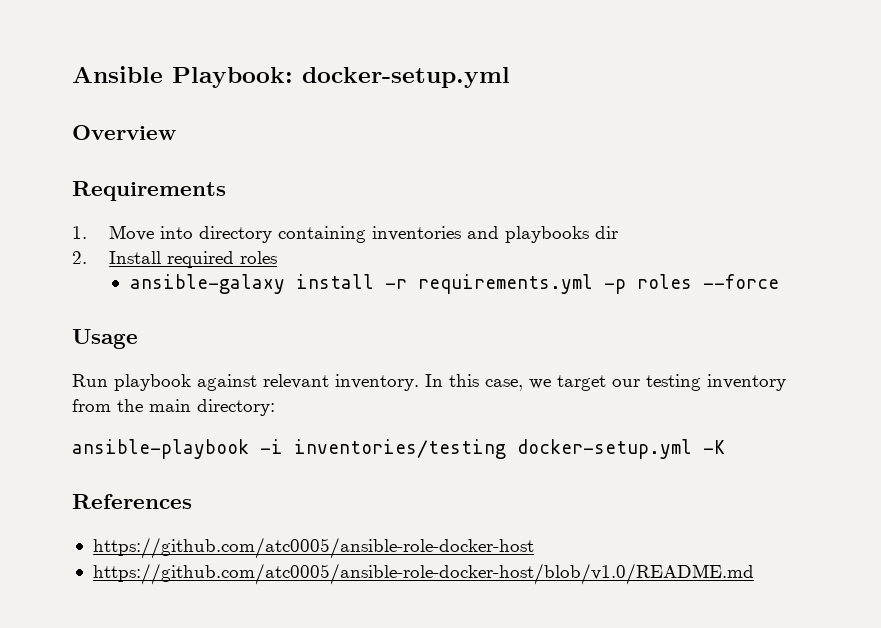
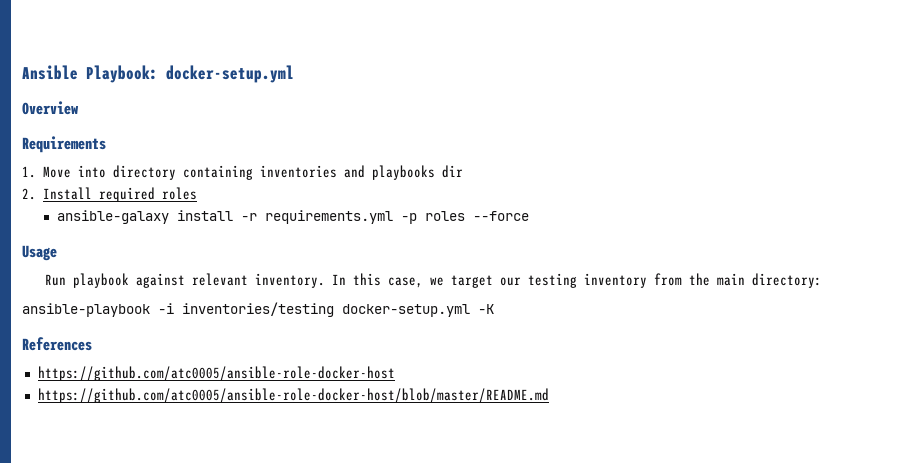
[92,563,754,585] https://github.com/atc0005/ansible-role-docker-host/blob/v1.0/README.md -> [37,388,549,403] https://github.com/atc0005/ansible-role-docker-host/blob/master/README.md

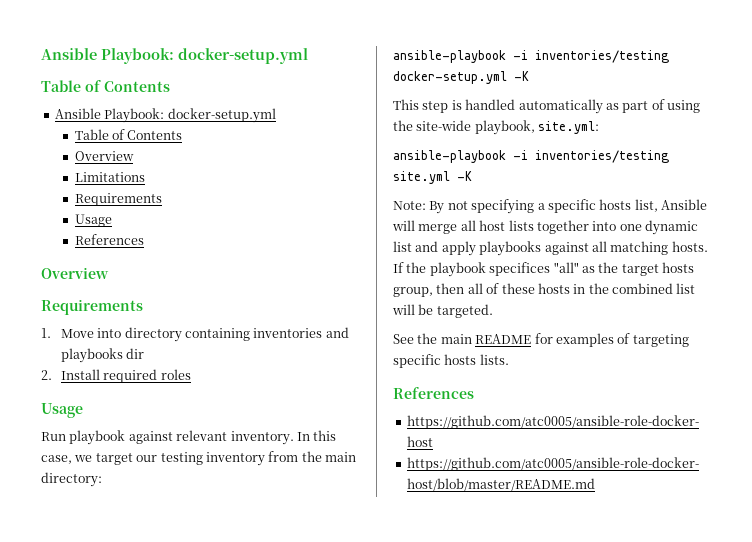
[22,65,294,83] Ansible Playbook: docker-setup.yml -> [41,48,308,64] [41,80,170,92] [54,108,276,123] [74,129,183,140] [74,151,134,161] [74,172,145,182] [74,193,162,206] [74,214,112,227] [74,234,144,245] Ansible Playbook: docker-setup.yml // Table of Contents // Ansible Playbook: docker-setup.yml // Table of Contents // Overview // Limitations // Requirements // Usage // References
[57,210,530,224] // ansible-galaxy install -r requirements.yml -p roles --force -> (191, 374) none
(494, 309) none -> [393,99,700,114] [393,120,600,135] [393,150,669,163] [393,171,472,184] [393,199,707,214] [392,220,698,235] [393,241,708,256] [393,262,694,277] [393,283,696,297] [392,304,493,318] [393,333,689,347] [393,354,509,368] // This step is handled automatically as part of using the site-wide playbook, site.yml: // ansible-playbook -i inventories/testing site.yml -K // Note: By not specifying a specific hosts list, Ansible will merge all host lists together into one dynamic list and apply playbooks against all matching hosts. If the playbook specifices "all" as the target hosts group, then all of these hosts in the combined list will be targeted. // See the main README for examples of targeting specific hosts lists.

